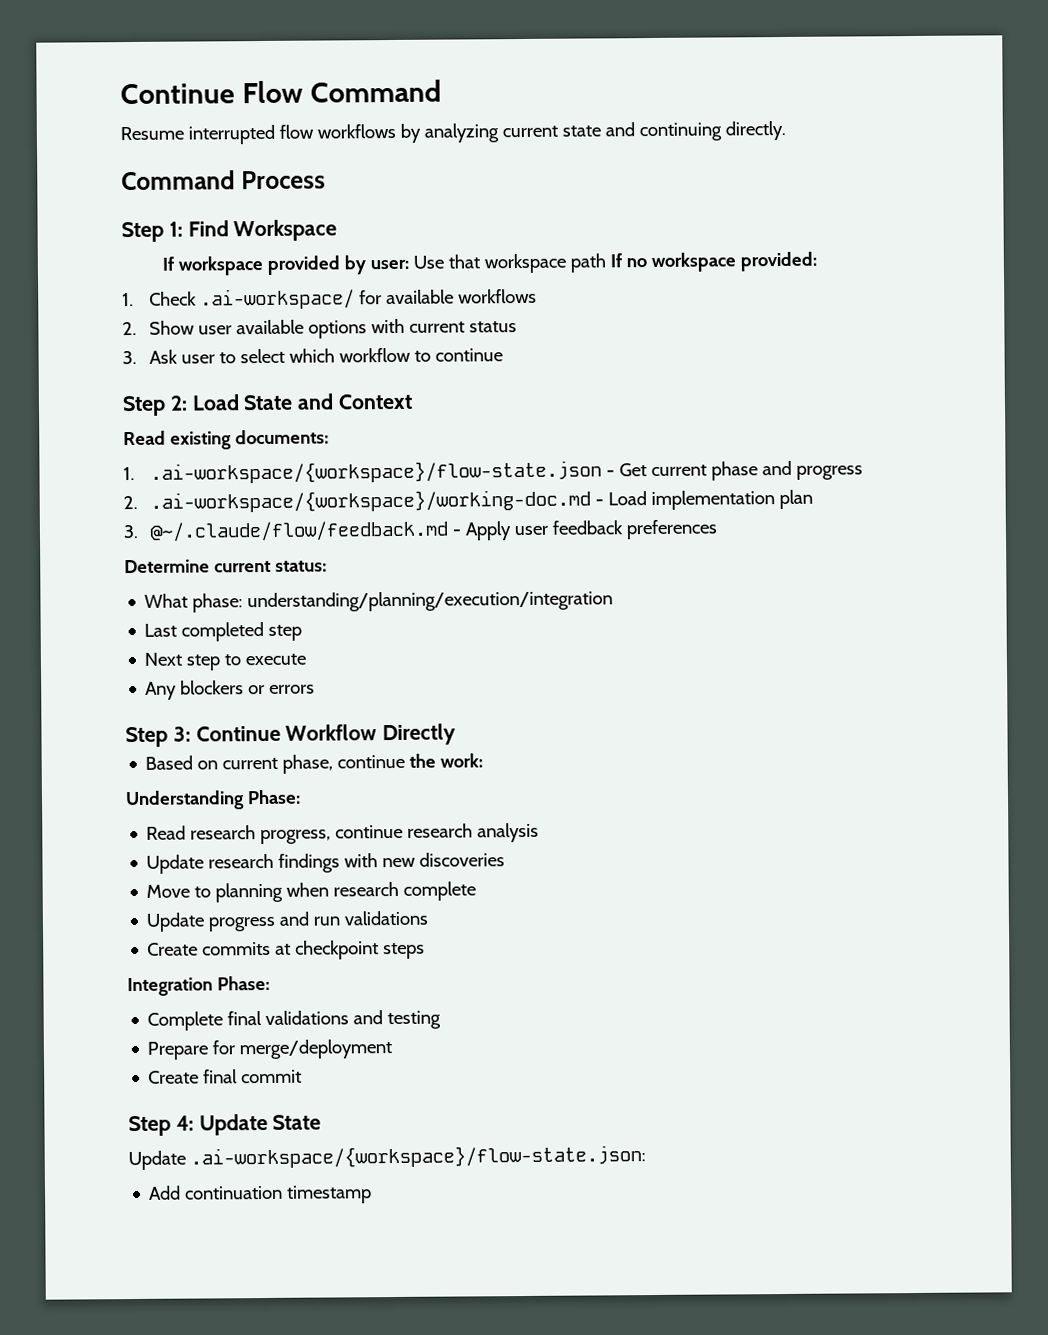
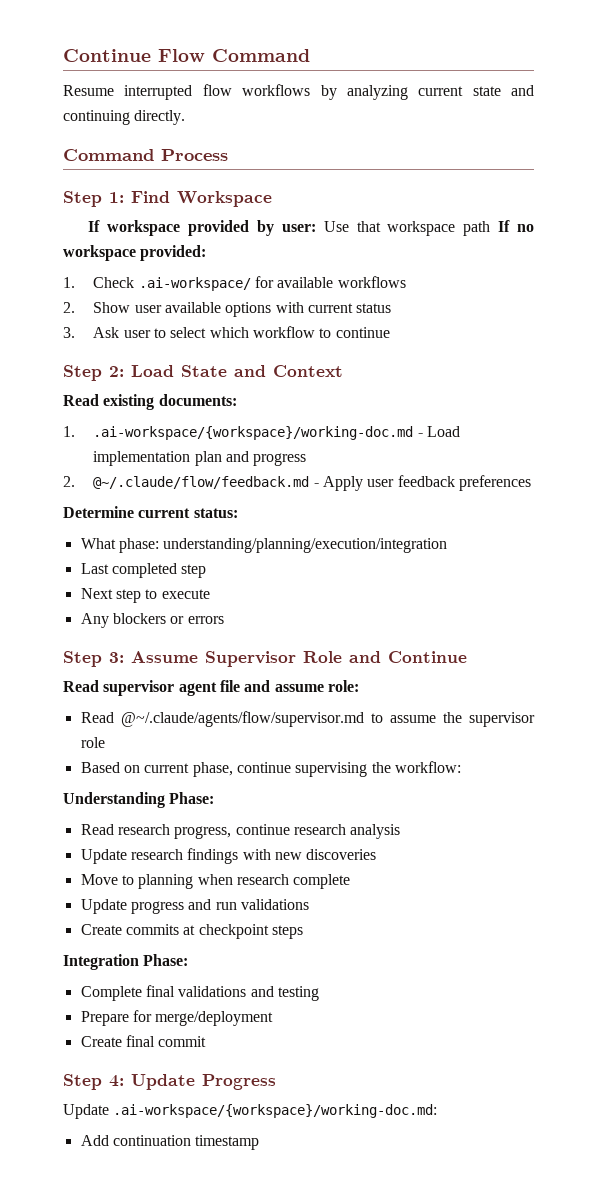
[149,460,863,484] [123,495,138,510] .ai-workspace/{workspace}/flow-state.json - Get current phase and progress // 2. -> (75, 431) none
[123,524,138,539] // 3. -> [226,451,307,466] [63,476,75,487] and progress // 2.
[195,723,457,746] Continue Workflow Directly -> [131,651,467,667] [63,680,359,696] [80,711,535,727] [80,737,105,748] Assume Supervisor Role and Continue // Read supervisor agent file and assume role: // Read @~/.claude/agents/flow/supervisor.md to assume the supervisor role
[409,753,484,768] the work: -> [295,761,461,777] supervising the workflow:
[272,1114,322,1130] [128,1145,646,1171] State // Update .ai-workspace/{workspace}/flow-state.json: -> [202,1074,276,1090] [63,1104,438,1119] Progress // Update .ai-workspace/{workspace}/working-doc.md:

